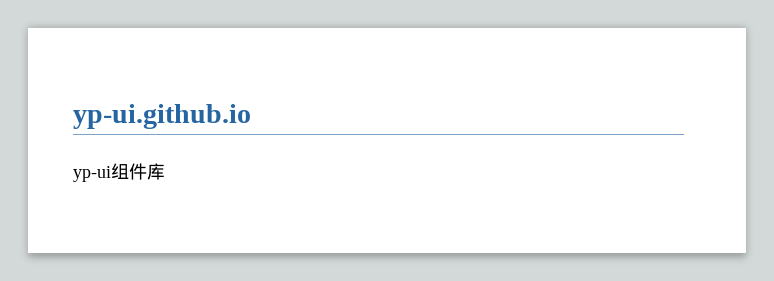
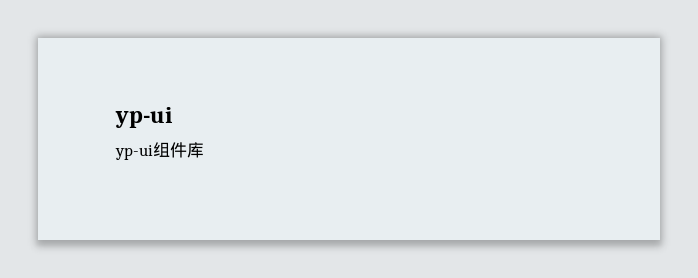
[73,104,251,129] yp-ui.github.io -> [115,107,173,128] yp-ui

